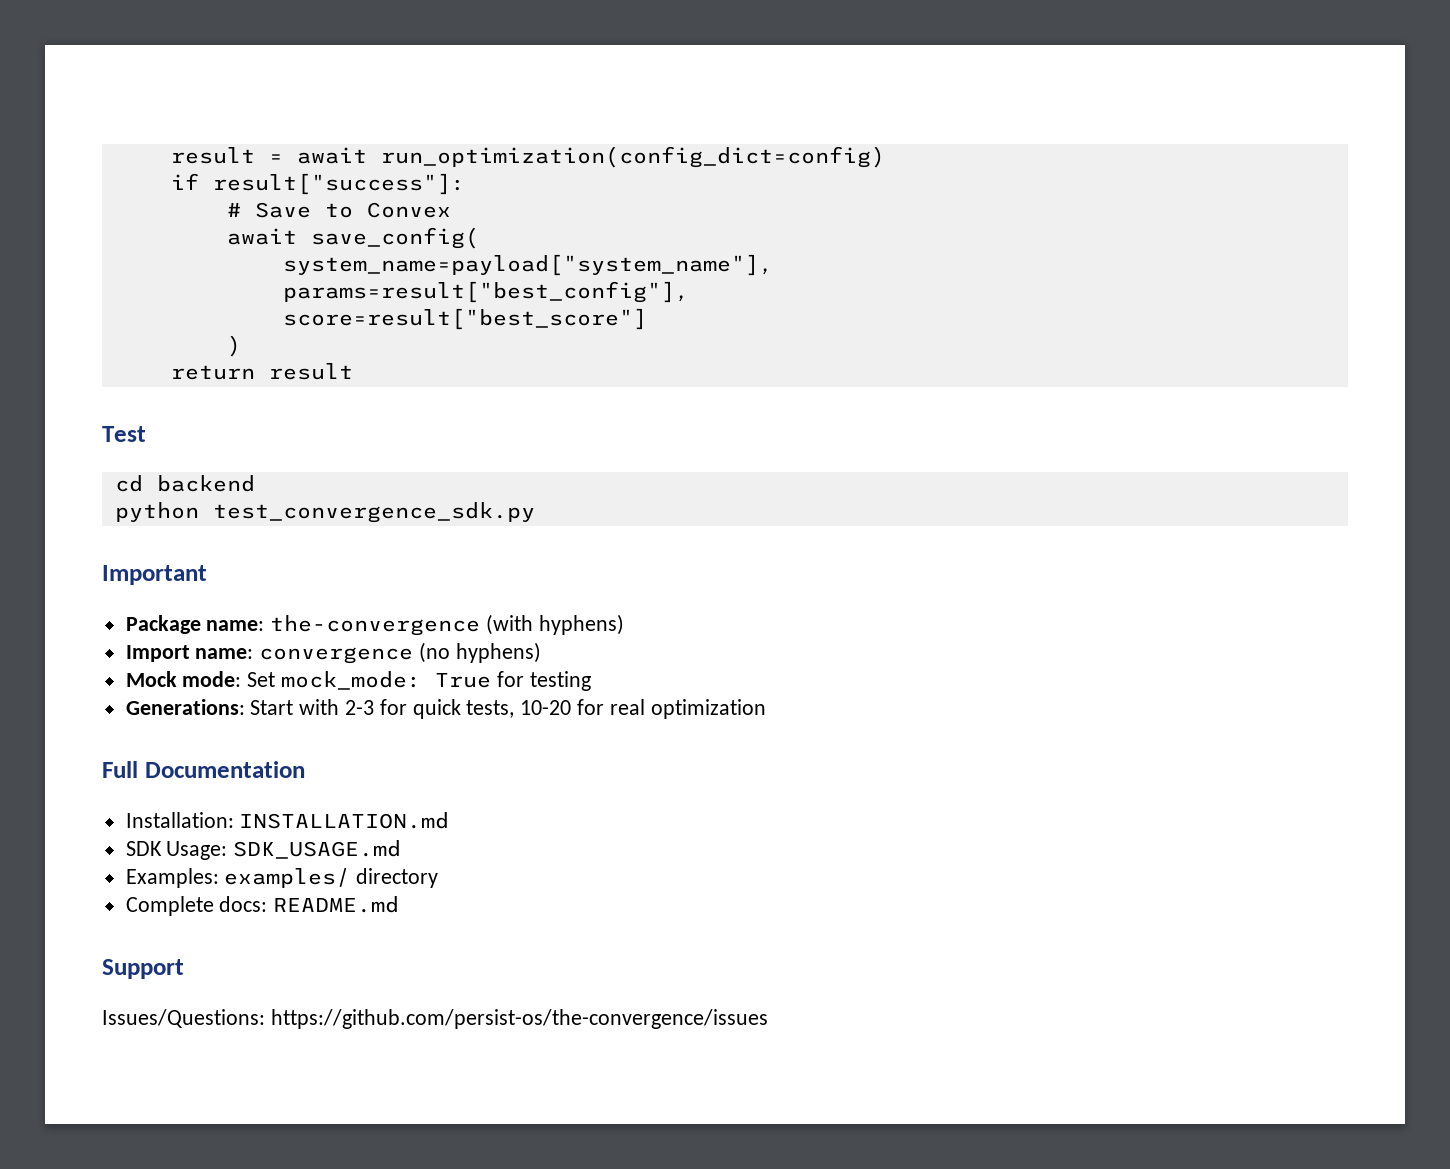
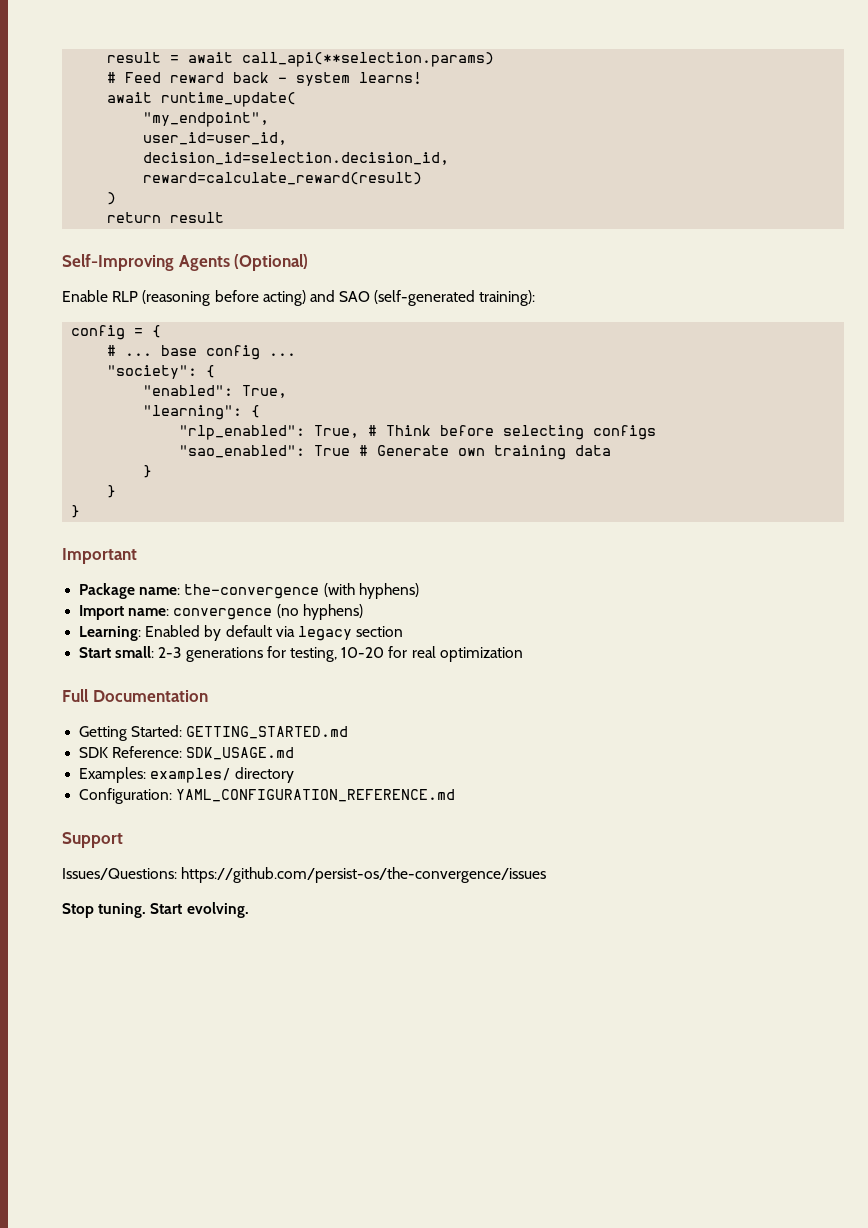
[380,146,885,168] [170,173,465,195] [226,202,451,218] [226,227,479,249] [282,254,773,276] [282,281,689,303] [282,308,647,330] [226,335,241,357] [170,363,353,380] [102,426,146,442] [114,475,255,492] [114,502,535,523] run_optimization(config_dict=config) // if result["success"]: // # Save to Convex // await save_config( // system_name=payload["system_name"], // params=result["best_config"], // score=result["best_score"] // ) // return result // Test // cd backend // python test_convergence_sdk.py -> [242,52,495,67] [107,72,423,86] [107,92,297,107] [143,112,270,127] [143,132,288,145] [143,152,450,165] [143,172,423,185] [107,192,117,205] [107,212,225,223] [62,254,309,271] [62,290,536,306] [71,325,162,340] [107,345,297,360] [107,365,216,379] [143,385,288,398] [143,405,261,420] [179,425,657,440] [179,445,612,460] [143,465,153,478] [107,485,117,498] [71,505,81,518] call_api(**selection.params) // # Feed reward back - system learns! // await runtime_update( // "my_endpoint", // user_id=user_id, // decision_id=selection.decision_id, // reward=calculate_reward(result) // ) // return result // Self-Improving Agents (Optional) // Enable RLP (reasoning before acting) and SAO (self-generated training): // config = { // # ... base config ... // "society": { // "enabled": True, // "learning": { // "rlp_enabled": True, # Think before selecting configs // "sao_enabled": True # Generate own training data // } // } // }
[125,671,591,691] [125,699,515,719] Mock mode: Set mock_mode: True for testing // Generations: Start with 2-3 for quick tests, -> [79,625,404,641] [79,646,337,662] Learning: Enabled by default via legacy section // Start small: 2-3 generations for testing,
[125,812,450,829] Installation: INSTALLATION.md -> [79,725,349,741] Getting Started: GETTING_STARTED.md
[166,841,228,860] Usage: -> [112,746,183,758] Reference:
[125,896,400,916] Complete docs: README.md -> [79,788,456,804] Configuration: YAML_CONFIGURATION_REFERENCE.md
(768, 1019) none -> [62,902,249,918] // Stop tuning. Start evolving.

